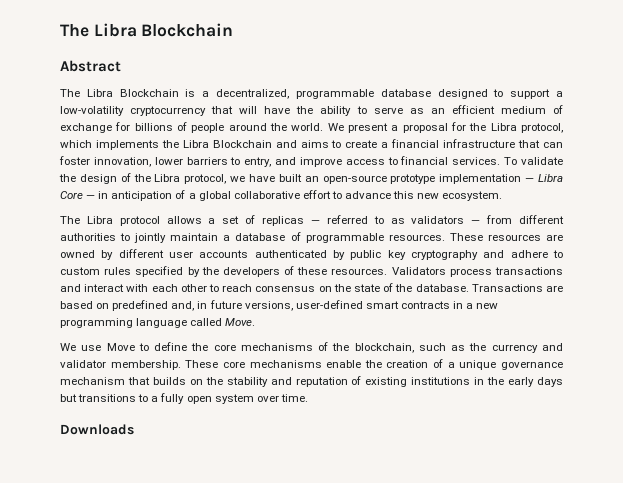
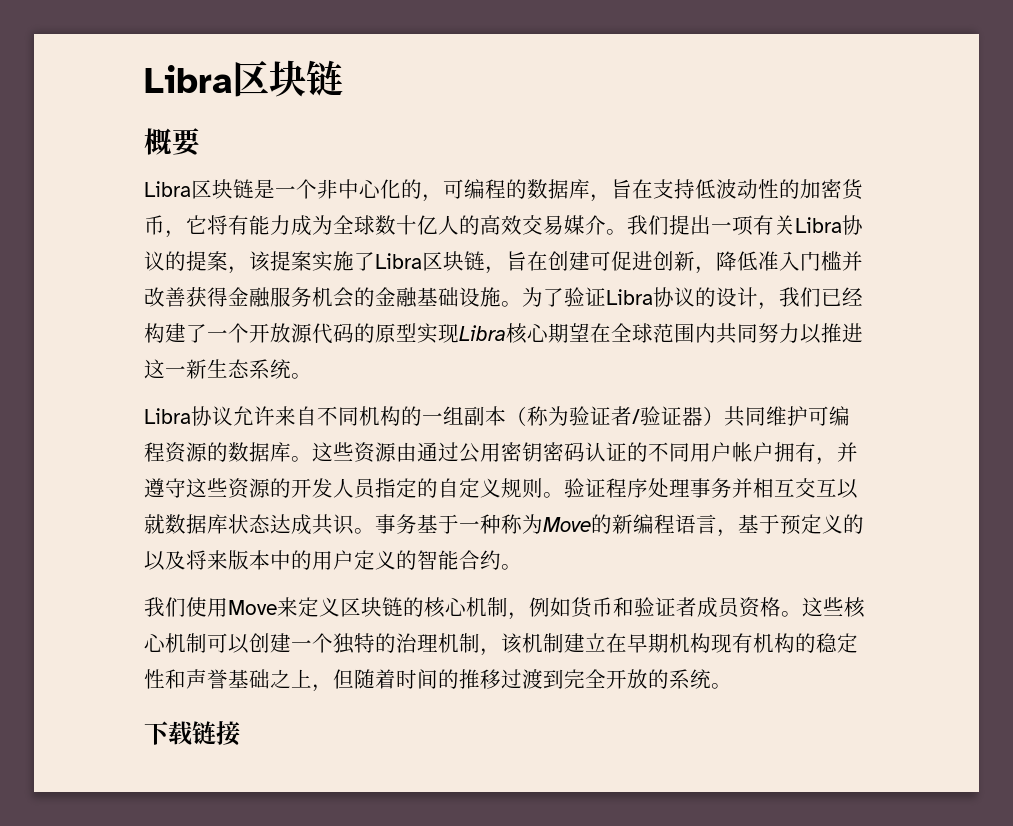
[60,23,234,37] [60,60,121,72] [60,89,563,99] [60,105,564,116] [60,122,563,133] [60,139,563,150] [59,156,564,167] [59,173,563,184] [60,190,503,201] [60,215,564,226] [60,232,563,243] [60,249,563,260] [60,266,563,277] [60,283,563,292] [60,300,499,311] [60,318,256,328] [60,342,563,353] [60,359,563,370] [60,376,563,387] [60,393,308,404] [60,424,134,435] The Libra Blockchain // Abstract // The Libra Blockchain is a decentralized, programmable database designed to support a low-volatility cryptocurrency that will have the ability to serve as an efficient medium of exchange for billions of people around the world. We present a proposal for the Libra protocol, which implements the Libra Blockchain and aims to create a financial infrastructure that can foster innovation, lower barriers to entry, and improve access to financial services. To validate the design of the Libra protocol, we have built an open-source prototype implementation — Libra Core — in anticipation of a global collaborative effort to advance this new ecosystem. // The Libra protocol allows a set of replicas — referred to as validators — from different authorities to jointly maintain a database of programmable resources. These resources are owned by different user accounts authenticated by public key cryptography and adhere to custom rules specified by the developers of these resources. Validators process transactions and interact with each other to reach consensus on the state of the database. Transactions are based on predefined and, in future versions, user-defined smart contracts in a new programming language called Move. // We use Move to define the core mechanisms of the blockchain, such as the currency and validator membership. These core mechanisms enable the creation of a unique governance mechanism that builds on the stability and reputation of existing institutions in the early days but transitions to a fully open system over time. // Downloads -> [144,60,343,97] [144,128,201,156] [144,179,864,202] [144,215,864,238] [144,251,863,274] [144,287,863,310] [144,323,863,344] [144,359,312,379] [144,406,850,427] [144,442,858,465] [144,478,858,499] [144,514,864,537] [144,550,522,571] [144,597,865,620] [144,633,858,656] [144,669,732,692] [144,721,240,746] Libra区块链 // 概要 // Libra区块链是一个非中心化的，可编程的数据库，旨在支持低波动性的加密货币，它将有能力成为全球数十亿人的高效交易媒介。我们提出一项有关Libra协议的提案，该提案实施了Libra区块链，旨在创建可促进创新，降低准入门槛并改善获得金融服务机会的金融基础设施。为了验证Libra协议的设计，我们已经构建了一个开放源代码的原型实现Libra核心期望在全球范围内共同努力以推进这一新生态系统。 // Libra协议允许来自不同机构的一组副本（称为验证者/验证器）共同维护可编程资源的数据库。这些资源由通过公用密钥密码认证的不同用户帐户拥有，并遵守这些资源的开发人员指定的自定义规则。验证程序处理事务并相互交互以就数据库状态达成共识。事务基于一种称为Move的新编程语言，基于预定义的以及将来版本中的用户定义的智能合约。 // 我们使用Move来定义区块链的核心机制，例如货币和验证者成员资格。这些核心机制可以创建一个独特的治理机制，该机制建立在早期机构现有机构的稳定性和声誉基础之上，但随着时间的推移过渡到完全开放的系统。 // 下载链接

